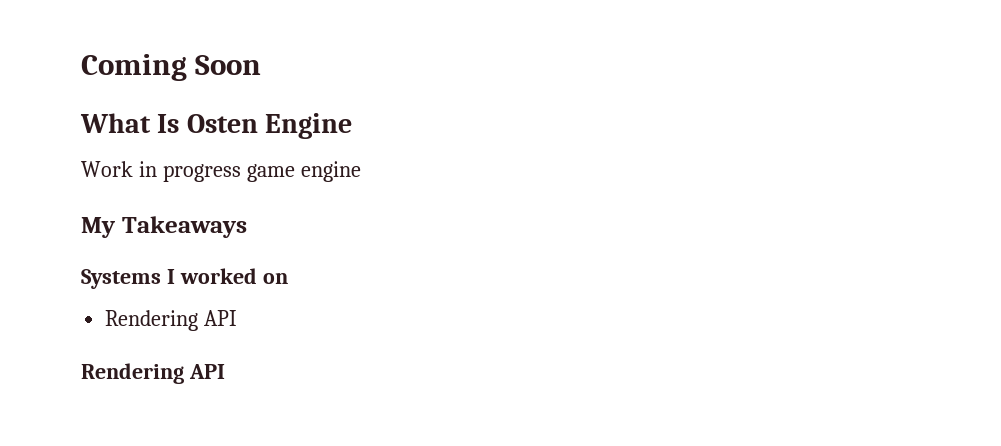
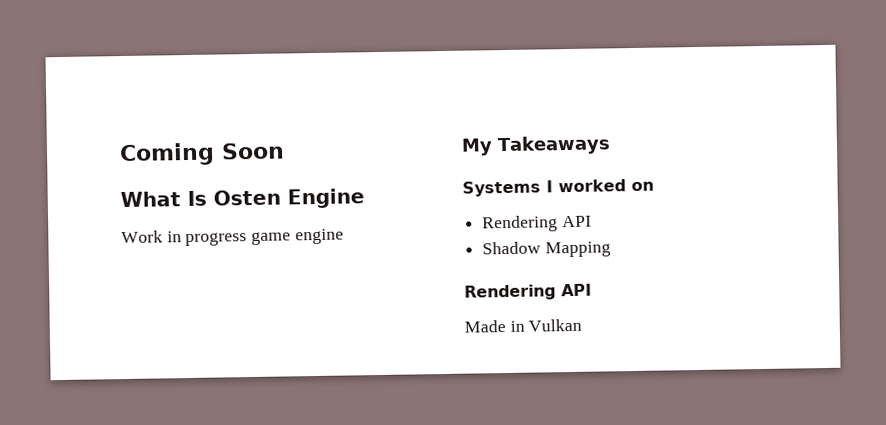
[81,363,225,384] // Rendering API -> [482,241,611,258] [464,283,592,301] [464,318,583,333] // Shadow Mapping // Rendering API // Made in Vulkan

